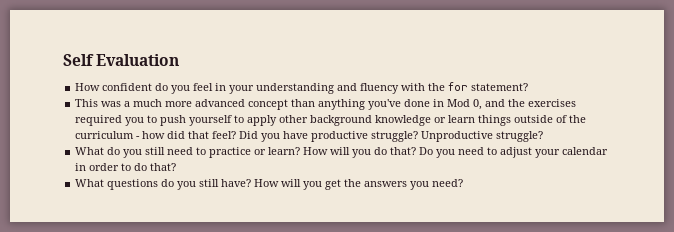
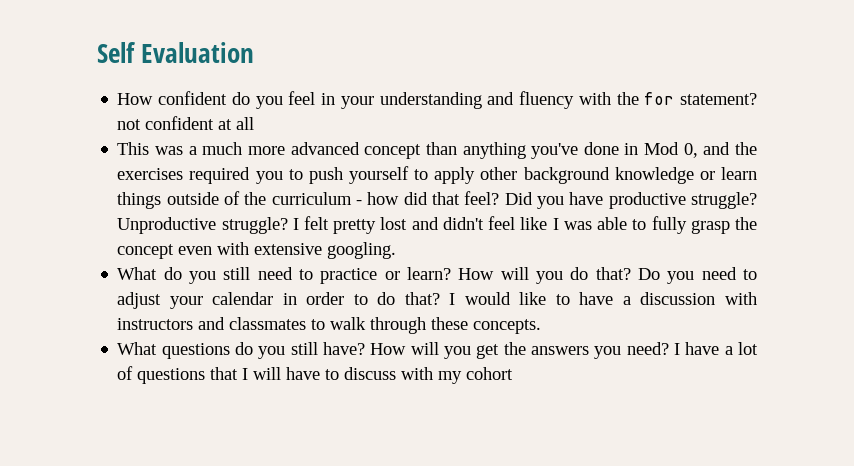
(529, 87) none -> [117,116,255,130] not confident at all
(544, 136) none -> [292,216,757,234] [117,242,397,259] I felt pretty lost and didn't feel like I was able to fully grasp the concept even with extensive googling.
(177, 167) none -> [449,292,757,305] [117,317,542,334] I would like to have a discussion with instructors and classmates to walk through these concepts.
(464, 183) none -> [674,342,759,355] [117,366,514,384] I have a lot of questions that I will have to discuss with my cohort

